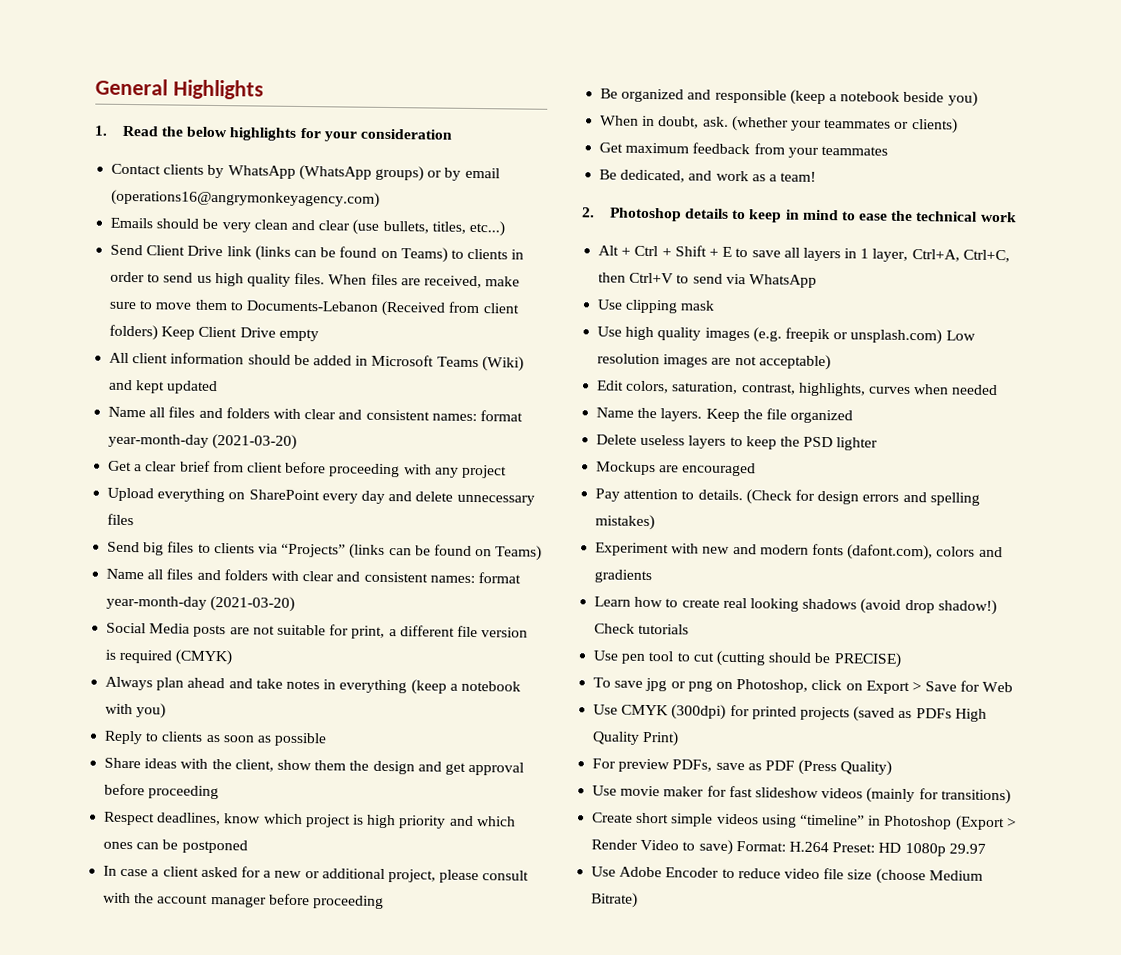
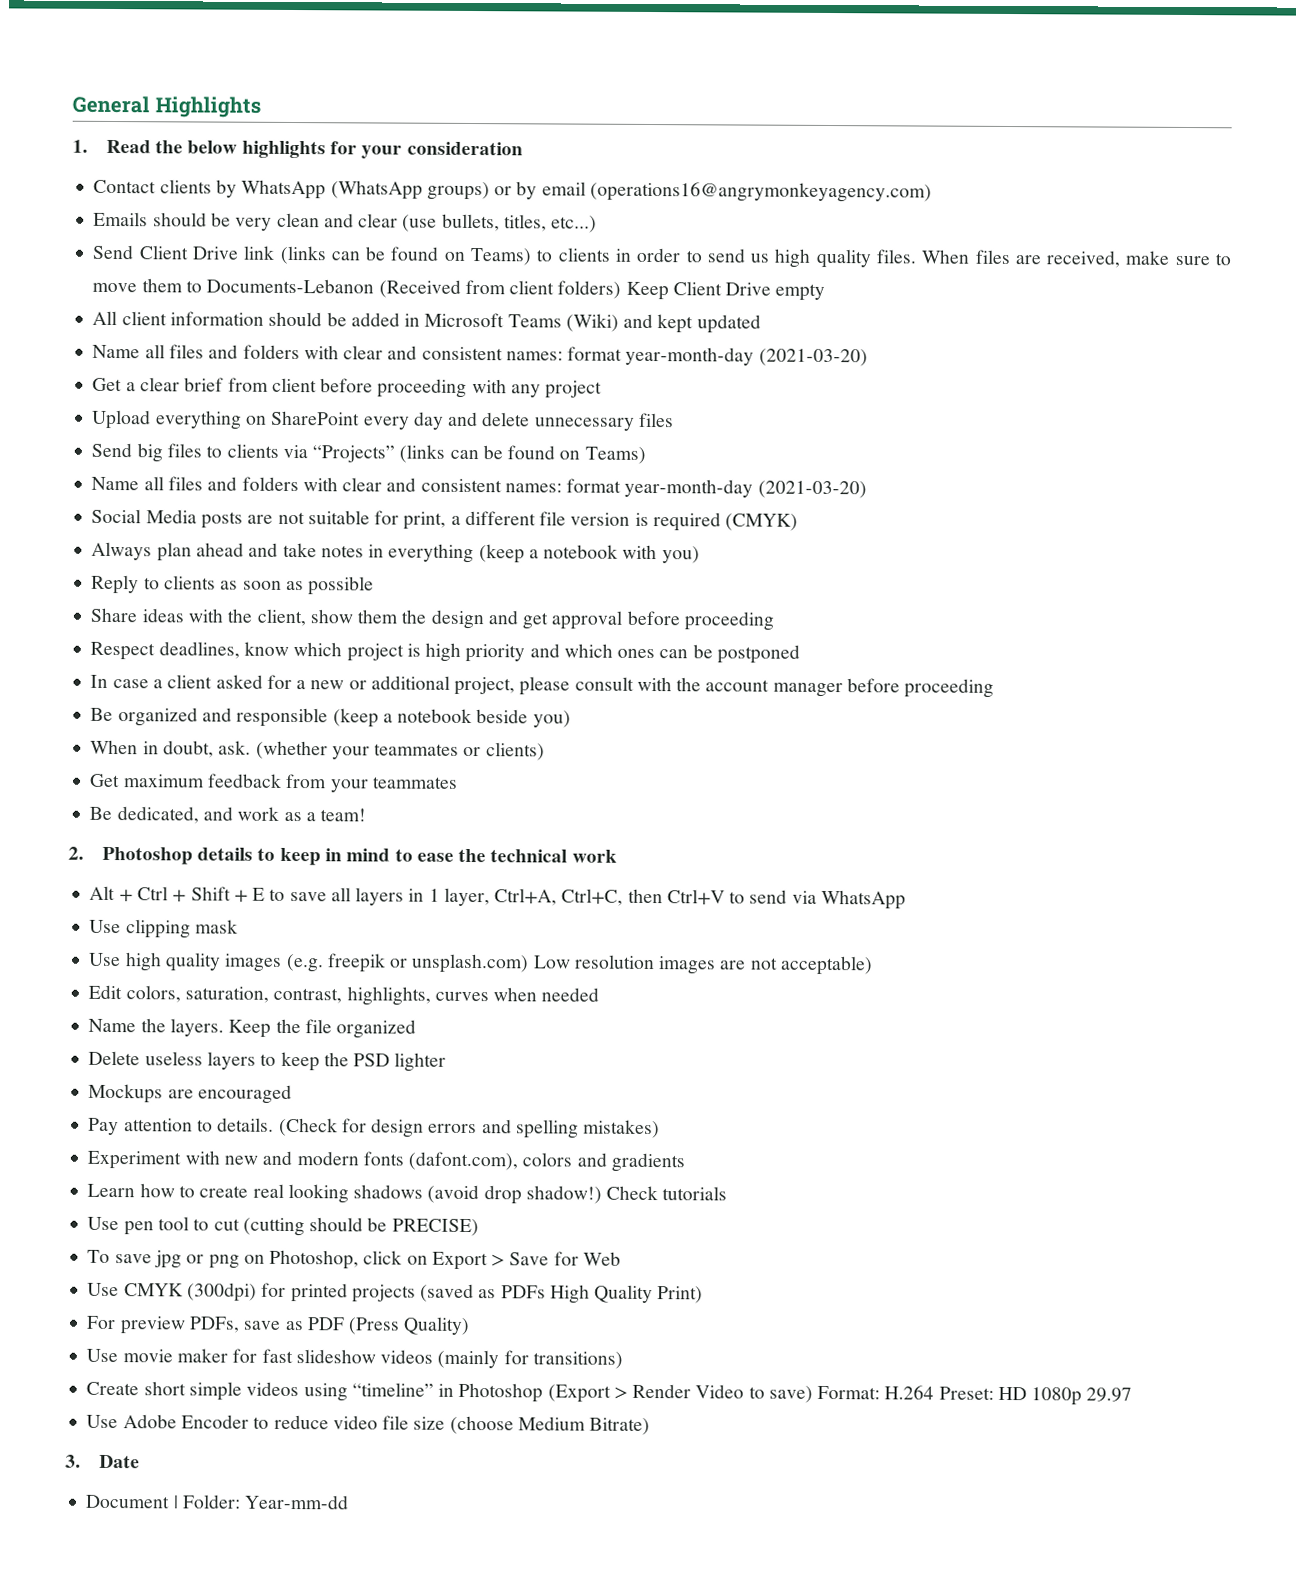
(639, 900) none -> [65,1454,140,1469] [85,1494,350,1510] // 3. Date // Document | Folder: Year-mm-dd

